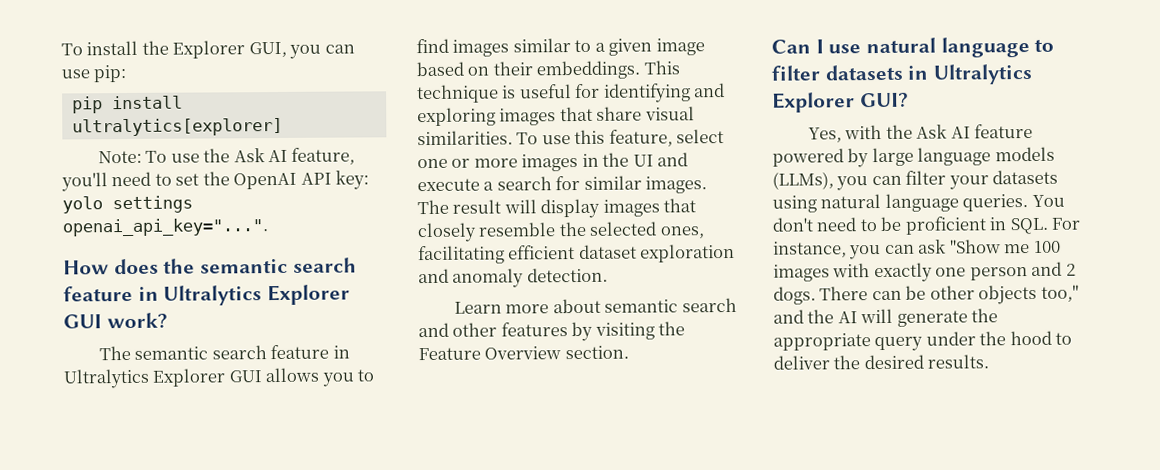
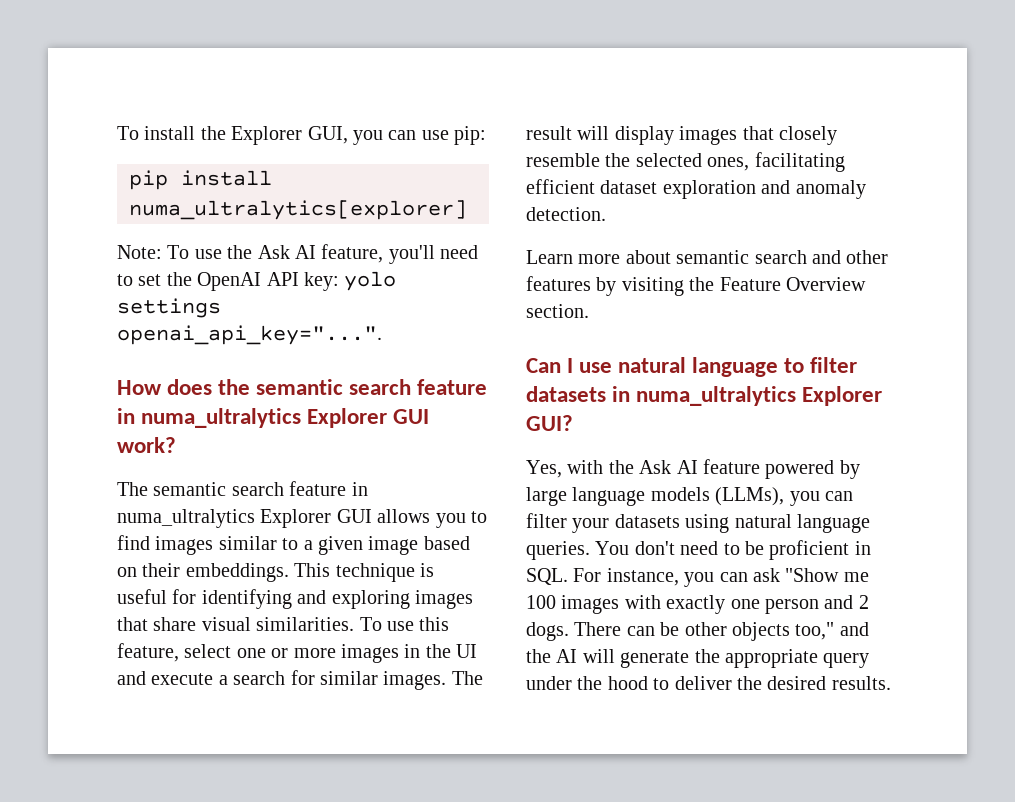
[71,117,283,137] ultralytics[explorer] -> [129,200,467,220] numa_ultralytics[explorer]
[163,285,263,306] Ultralytics -> [141,408,302,428] numa_ultralytics
[63,368,150,389] Ultralytics -> [117,509,255,528] numa_ultralytics
[933,63,1034,85] Ultralytics -> [636,386,797,406] numa_ultralytics

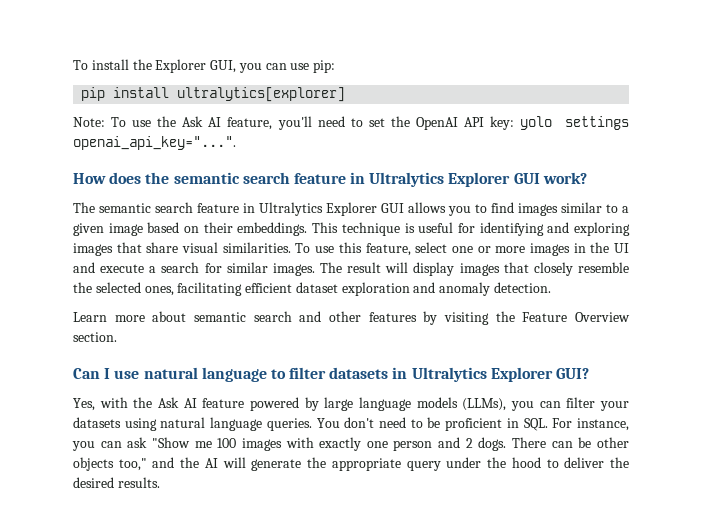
[129,200,467,220] numa_ultralytics[explorer] -> [177,87,346,102] ultralytics[explorer]
[141,408,302,428] numa_ultralytics -> [369,172,445,187] Ultralytics
[117,509,255,528] numa_ultralytics -> [259,202,323,216] Ultralytics
[636,386,797,406] numa_ultralytics -> [411,367,487,382] Ultralytics

